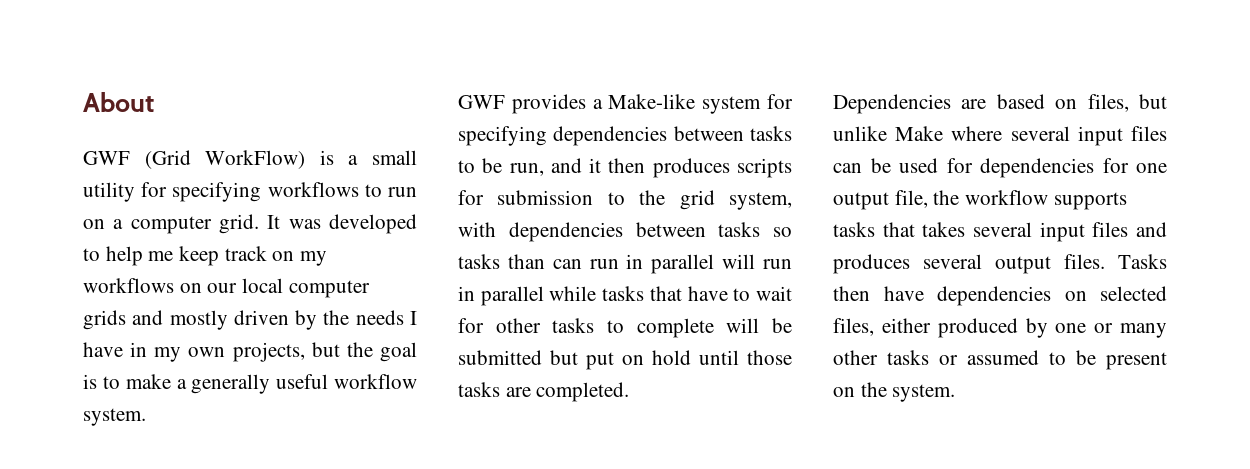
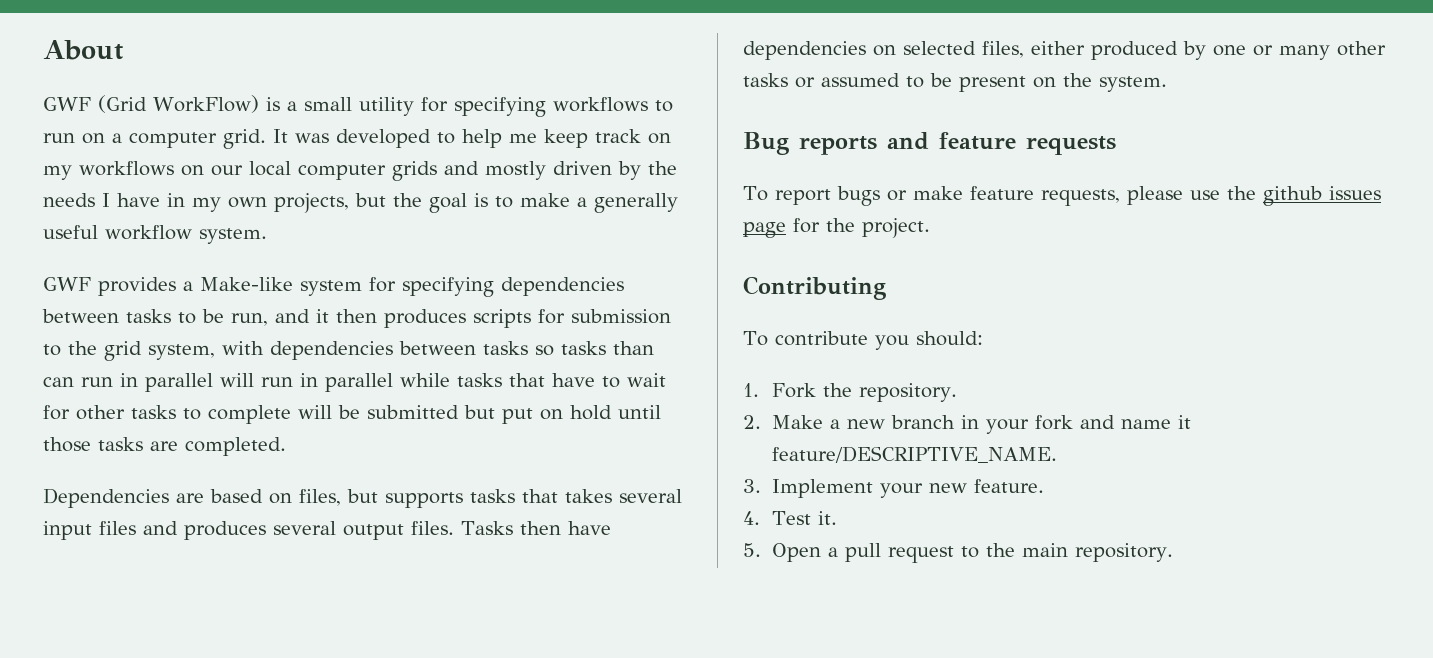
[833,126,1167,146] [833,158,1167,178] [833,190,1049,210] unlike Make where several input files can be used for dependencies for one output file, the workflow -> (378, 496) none
(956, 393) none -> [743,132,1116,155] [743,186,1381,206] [743,218,930,238] [743,276,886,300] [743,331,983,350] [743,383,958,402] [743,415,1192,434] [772,446,1058,463] [743,479,1045,498] [743,511,838,525] [743,543,1174,563] // Bug reports and feature requests // To report bugs or make feature requests, please use the github issues page for the project. // Contributing // To contribute you should: // 1. Fork the repository. // 2. Make a new branch in your fork and name it feature/DESCRIPTIVE_NAME. // 3. Implement your new feature. // 4. Test it. // 5. Open a pull request to the main repository.

